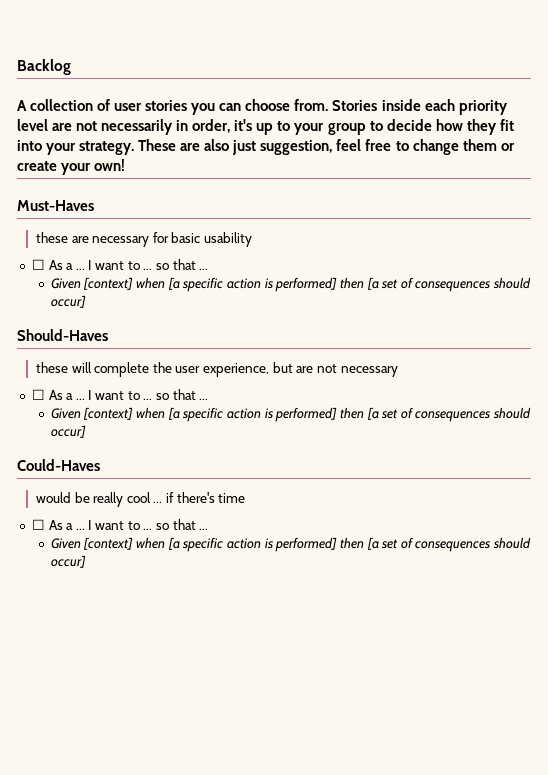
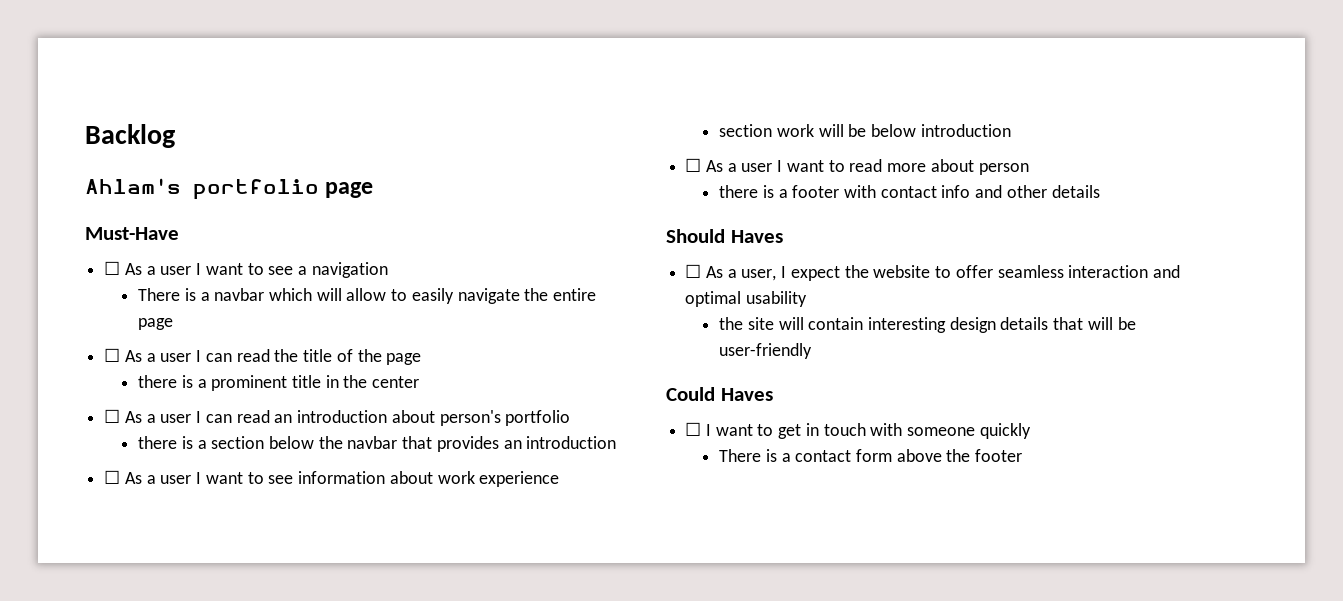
[17,99,508,115] [17,119,514,135] [17,139,515,155] [17,159,126,175] [17,200,94,211] [35,232,253,247] [31,259,209,270] [50,277,532,292] [50,295,86,308] [17,329,108,341] [35,362,398,377] [31,389,209,400] [50,407,532,422] [50,425,86,438] [17,459,100,471] [35,492,246,507] [31,519,209,530] [50,537,532,552] [50,555,86,568] A collection of user stories you can choose from. Stories inside each priority level are not necessarily in order, it's up to your group to decide how they fit into your strategy. These are also just suggestion, feel free to change them or create your own! // Must-Haves // these are necessary for basic usability // ☐ As a ... I want to ... so that ... // Given [context] when [a specific action is performed] then [a set of consequences should occur] // Should-Haves // these will complete the user experience, but are not necessary // ☐ As a ... I want to ... so that ... // Given [context] when [a specific action is performed] then [a set of consequences should occur] // Could-Haves // would be really cool ... if there's time // ☐ As a ... I want to ... so that ... // Given [context] when [a specific action is performed] then [a set of consequences should occur] -> [85,178,374,200] [85,227,179,240] [104,261,388,278] [138,288,597,304] [138,318,174,330] [104,348,422,365] [138,375,420,391] [104,409,571,426] [138,436,617,452] [104,470,560,487] [719,124,1011,137] [685,158,1029,175] [719,185,1100,198] [666,229,783,243] [685,264,1180,281] [685,291,807,307] [719,317,1136,333] [719,343,813,359] [666,387,773,401] [685,422,1031,439] [719,449,1023,462] Ahlam's portfolio page // Must-Have // ☐ As a user I want to see a navigation // There is a navbar which will allow to easily navigate the entire page // ☐ As a user I can read the title of the page // there is a prominent title in the center // ☐ As a user I can read an introduction about person's portfolio // there is a section below the navbar that provides an introduction // ☐ As a user I want to see information about work experience // section work will be below introduction // ☐ As a user I want to read more about person // there is a footer with contact info and other details // Should Haves // ☐ As a user, I expect the website to offer seamless interaction and optimal usability // the site will contain interesting design details that will be user-friendly // Could Haves // ☐ I want to get in touch with someone quickly // There is a contact form above the footer

